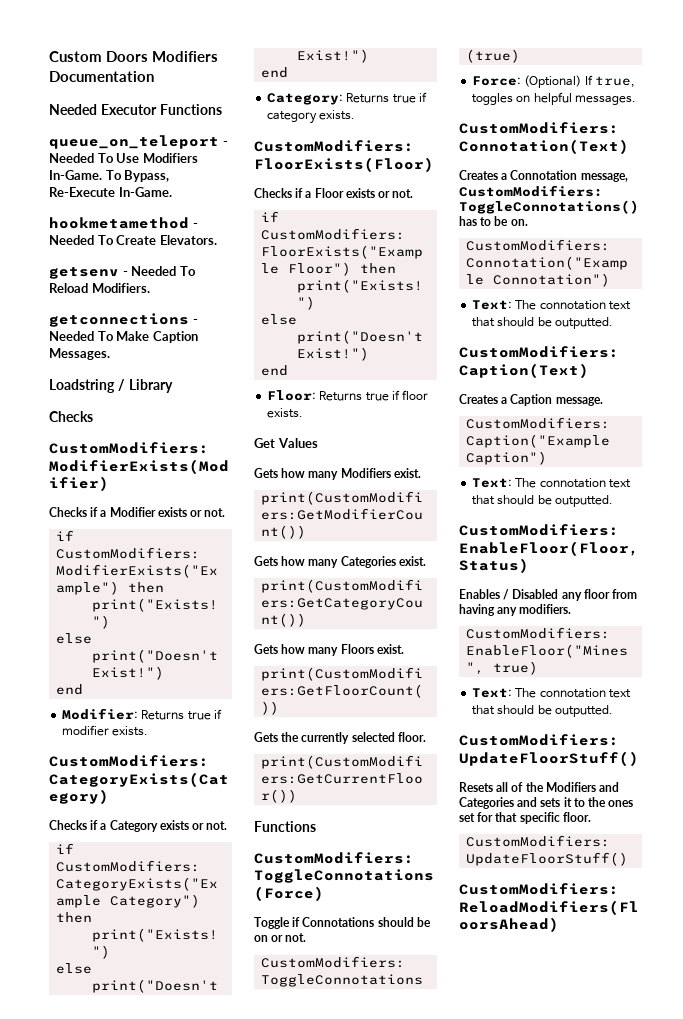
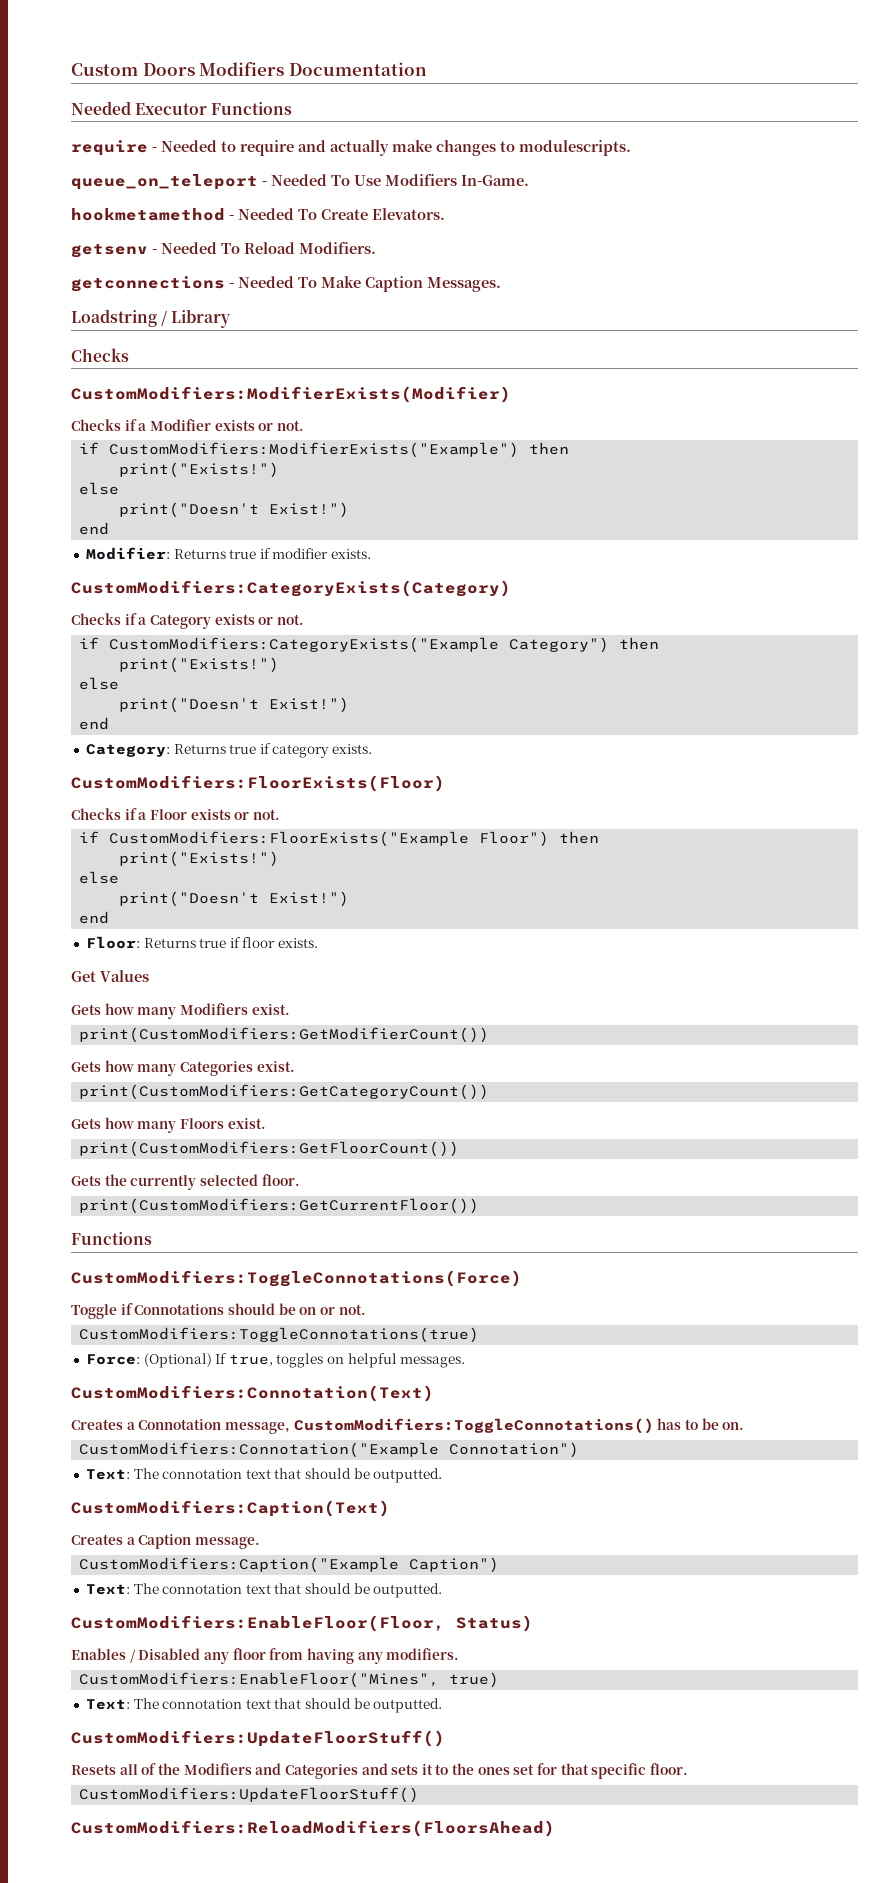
(222, 109) none -> [71,140,631,156] // require - Needed to require and actually make changes to modulescripts.
[105,170,170,182] [49,187,172,197] To Bypass, Re-Execute In-Game. -> (529, 180) none

